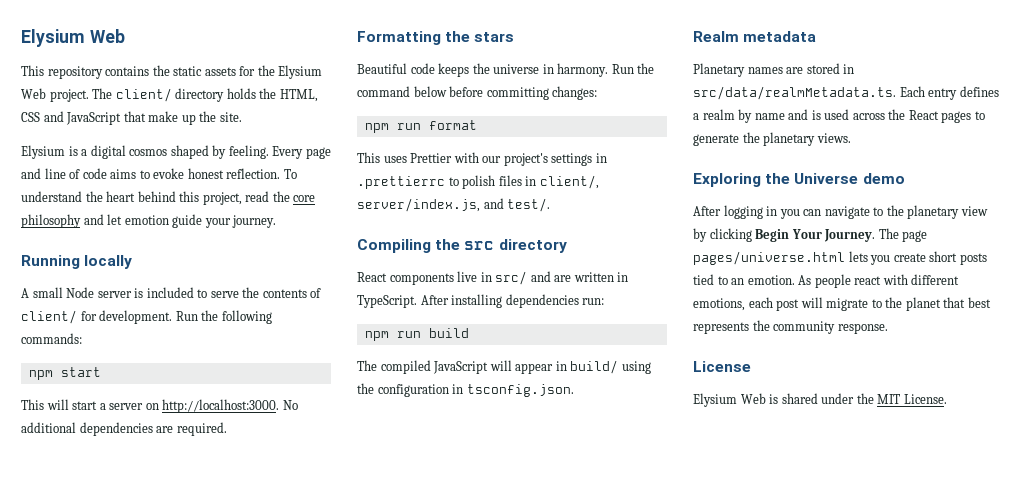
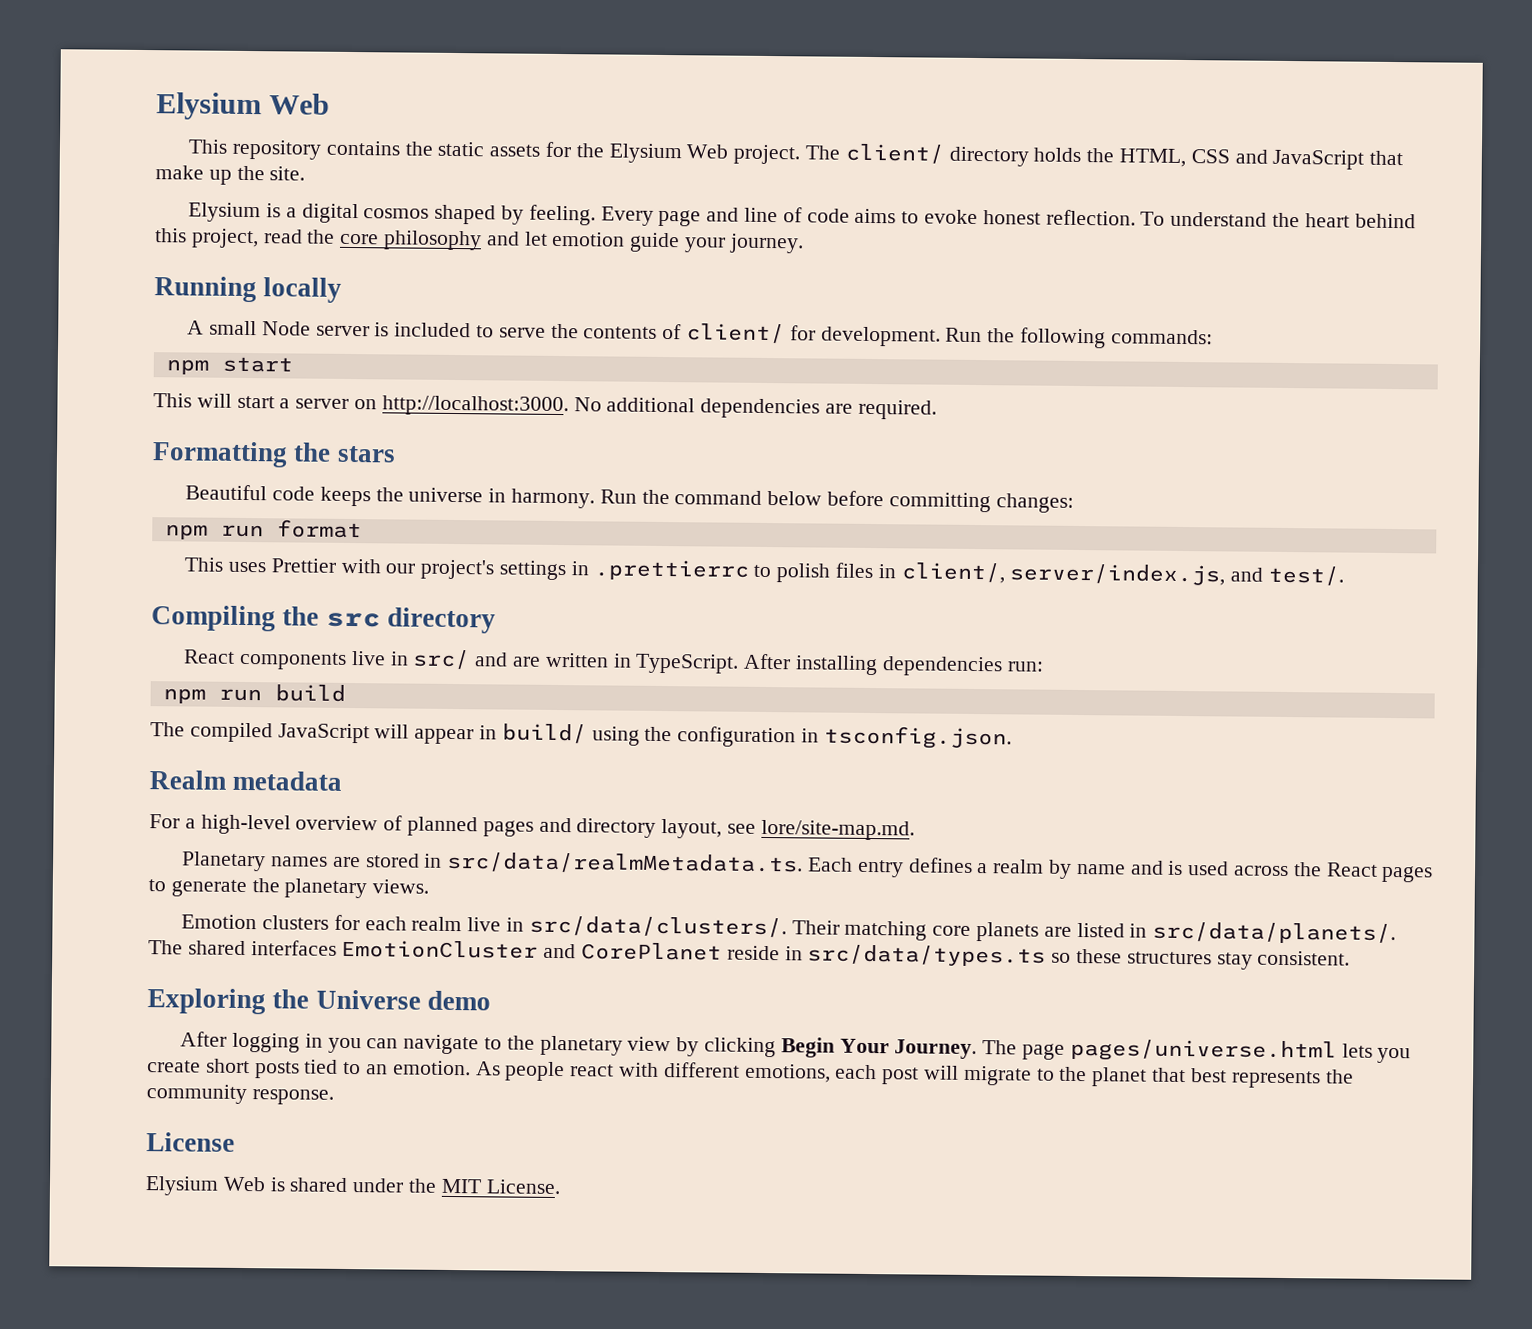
(817, 36) none -> [149,814,915,841] // For a high-level overview of planned pages and directory layout, see lore/site-map.md.
(851, 138) none -> [181,914,1397,945] [148,939,1351,970] // Emotion clusters for each realm live in src/data/clusters/. Their matching core planets are listed in src/data/planets/. The shared interfaces EmotionCluster and CorePlanet reside in src/data/types.ts so these structures stay consistent.

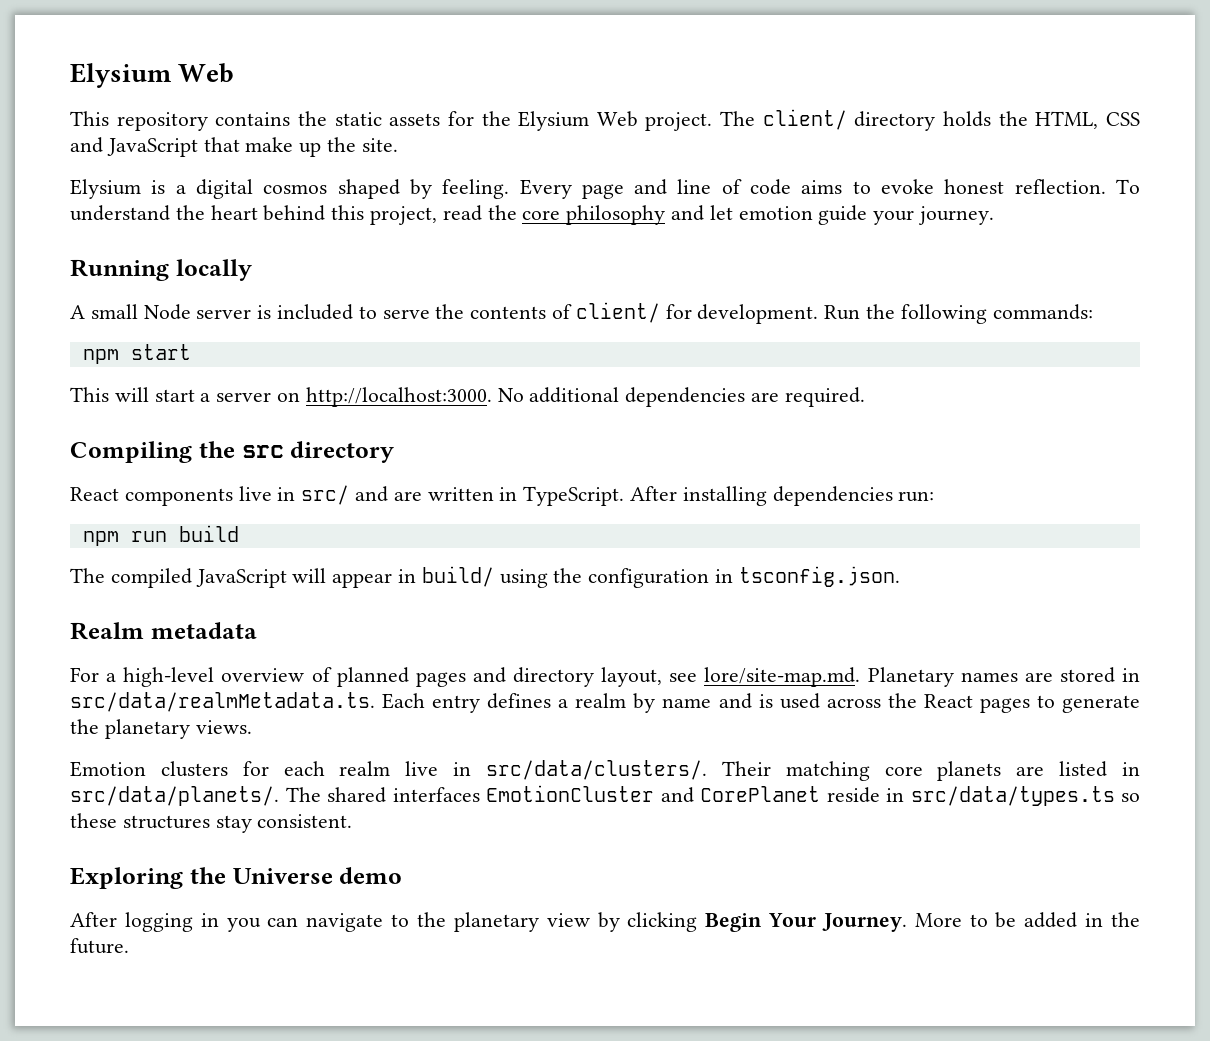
[152,441,396,468] [185,484,1074,513] [164,519,362,540] [184,557,1345,586] // Formatting the stars // Beautiful code keeps the universe in harmony. Run the command below before committing changes: // npm run format // This uses Prettier with our project's settings in .prettierrc to polish files in client/, server/index.js, and test/. -> (865, 397) none
(915, 830) // -> (861, 677) none
[982,1038,1412,1064] [147,1058,1354,1089] [146,1084,334,1105] [146,1132,235,1152] [145,1176,561,1196] The page pages/universe.html lets you create short posts tied to an emotion. As people react with different emotions, each post will migrate to the planet that best represents the community response. // License // Elysium Web is shared under the MIT License. -> [914,912,1141,928] [70,938,129,954] More to be added in the future.

